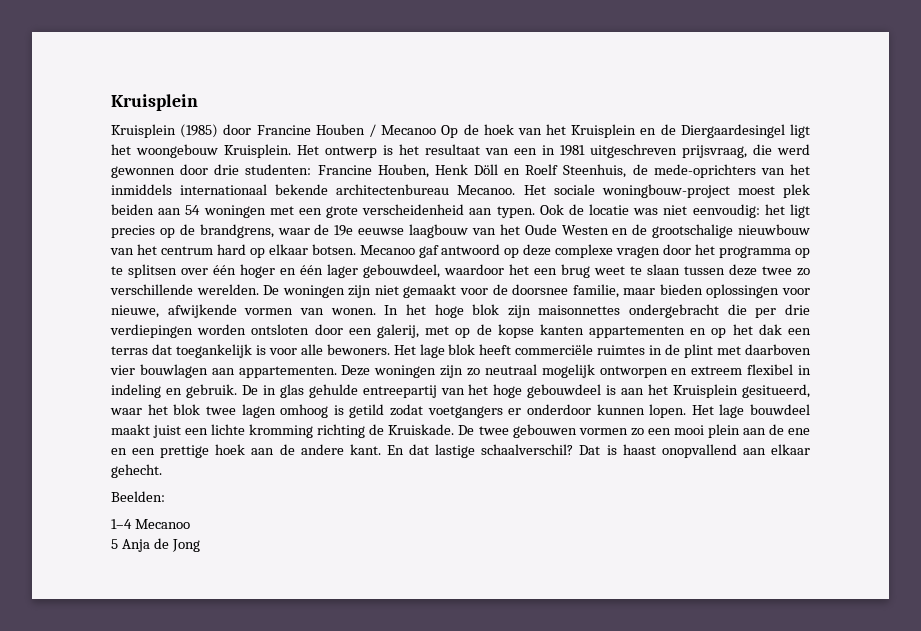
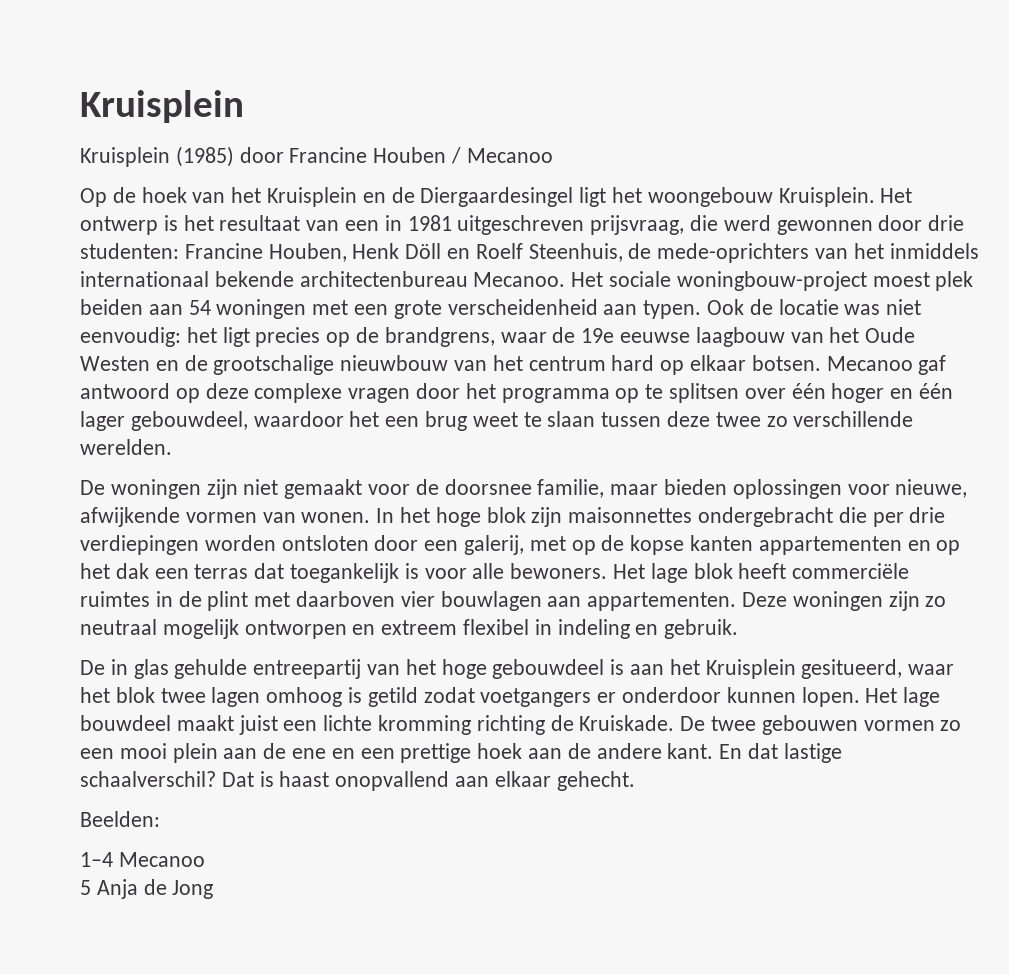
(437, 130) none -> (553, 155) //
(259, 289) none -> (172, 447) //
(237, 391) none -> (739, 629) //

